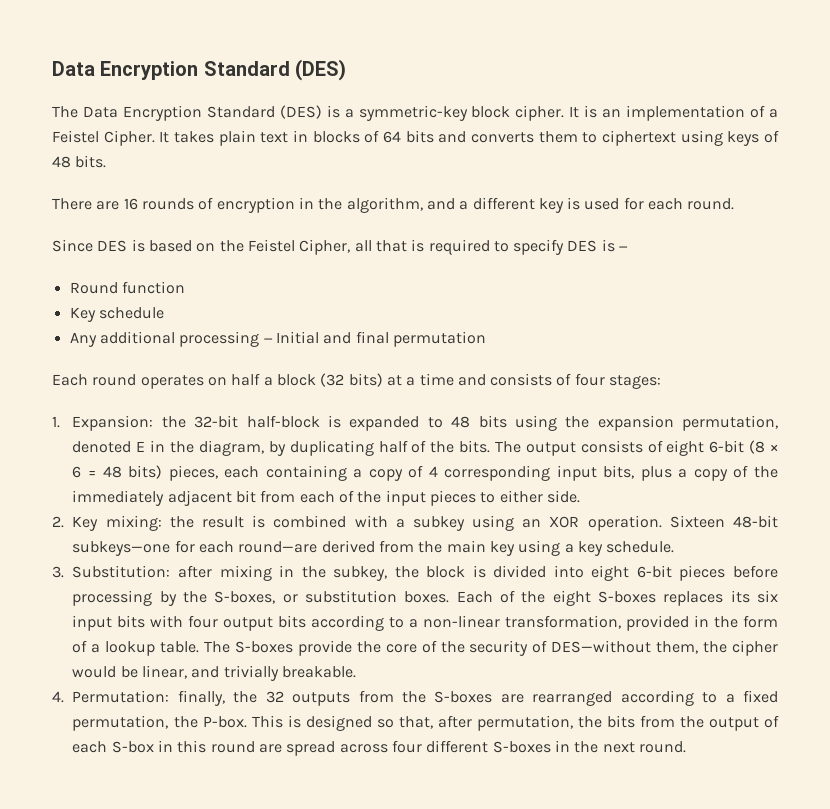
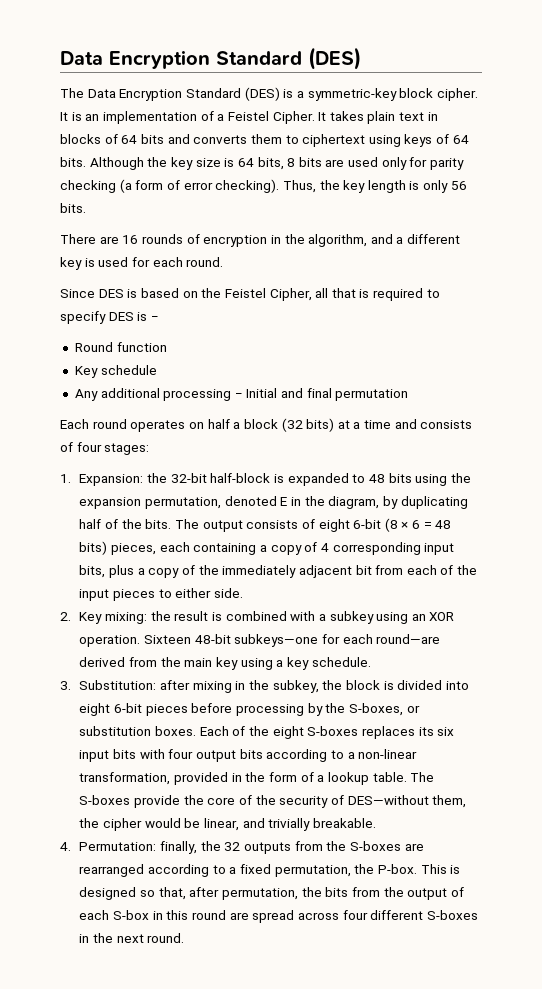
[52,156,71,168] 48 -> [452,135,469,144] [60,157,465,170] [60,179,467,193] 64 bits. Although the key size is 64 bits, 8 bits are used only for parity checking (a form of error checking). Thus, the key length is only 56

